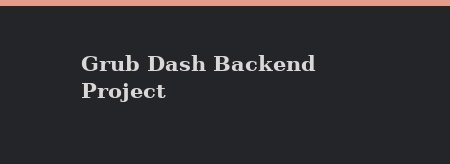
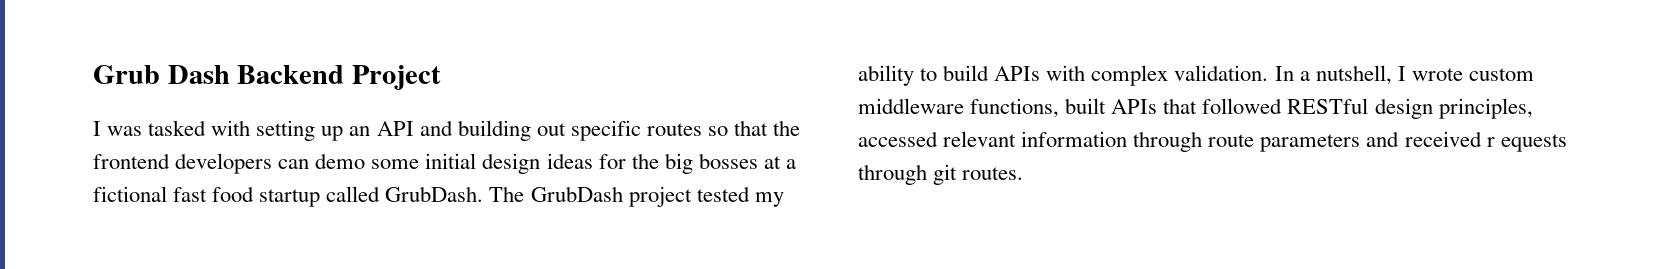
(166, 92) none -> [93,120,801,141] [93,153,796,174] [93,186,784,207] [858,65,1534,86] [858,98,1533,119] [858,131,1567,152] [858,164,1024,185] // I was tasked with setting up an API and building out specific routes so that the frontend developers can demo some initial design ideas for the big bosses at a fictional fast food startup called GrubDash. The GrubDash project tested my ability to build APIs with complex validation. In a nutshell, I wrote custom middleware functions, built APIs that followed RESTful design principles, accessed relevant information through route parameters and received r equests through git routes.

